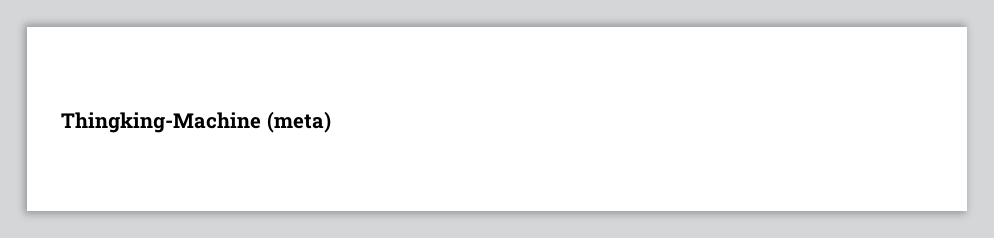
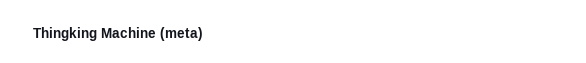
[61,112,261,133] Thingking-Machine -> [33,27,156,41] Thingking Machine

